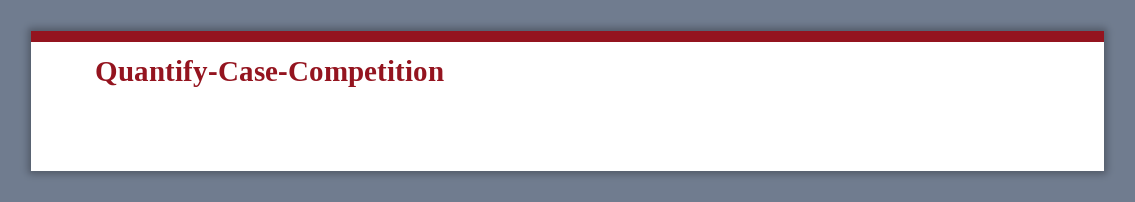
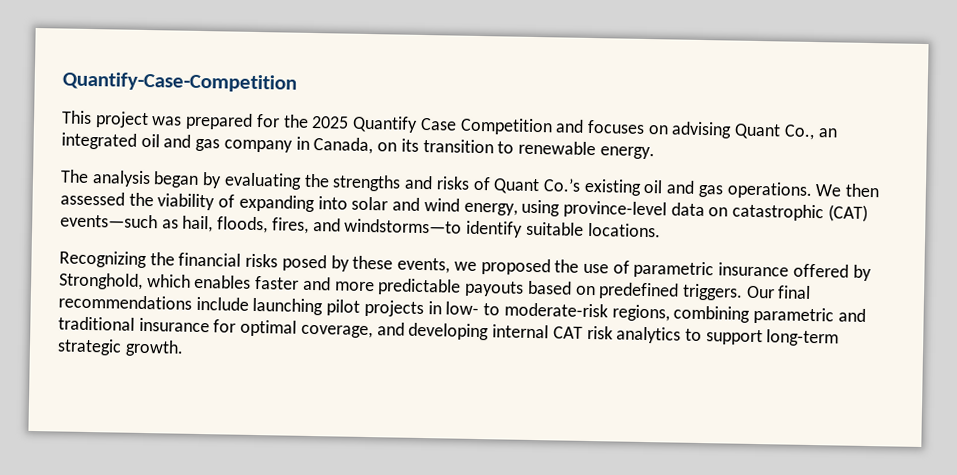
(444, 73) none -> [61,110,838,141] [61,132,655,160] [60,169,881,199] [60,191,868,222] [60,213,661,238] [59,250,872,282] [59,272,812,301] [58,294,866,325] [58,316,840,347] [57,338,184,357] // This project was prepared for the 2025 Quantify Case Competition and focuses on advising Quant Co., an integrated oil and gas company in Canada, on its transition to renewable energy. // The analysis began by evaluating the strengths and risks of Quant Co.’s existing oil and gas operations. We then assessed the viability of expanding into solar and wind energy, using province-level data on catastrophic (CAT) events—such as hail, floods, fires, and windstorms—to identify suitable locations. // Recognizing the financial risks posed by these events, we proposed the use of parametric insurance offered by Stronghold, which enables faster and more predictable payouts based on predefined triggers. Our final recommendations include launching pilot projects in low- to moderate-risk regions, combining parametric and traditional insurance for optimal coverage, and developing internal CAT risk analytics to support long-term strategic growth.

